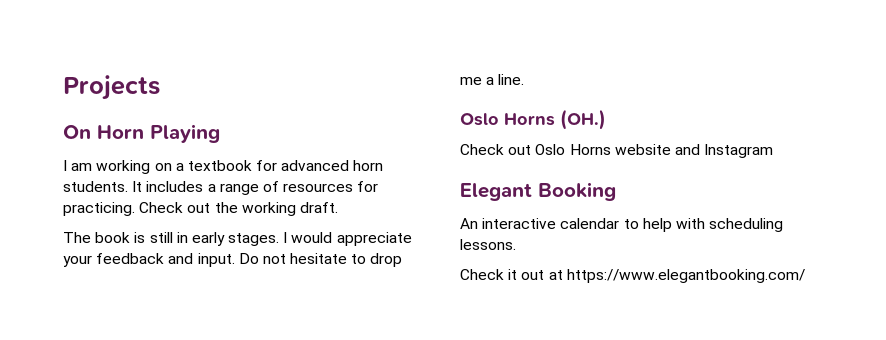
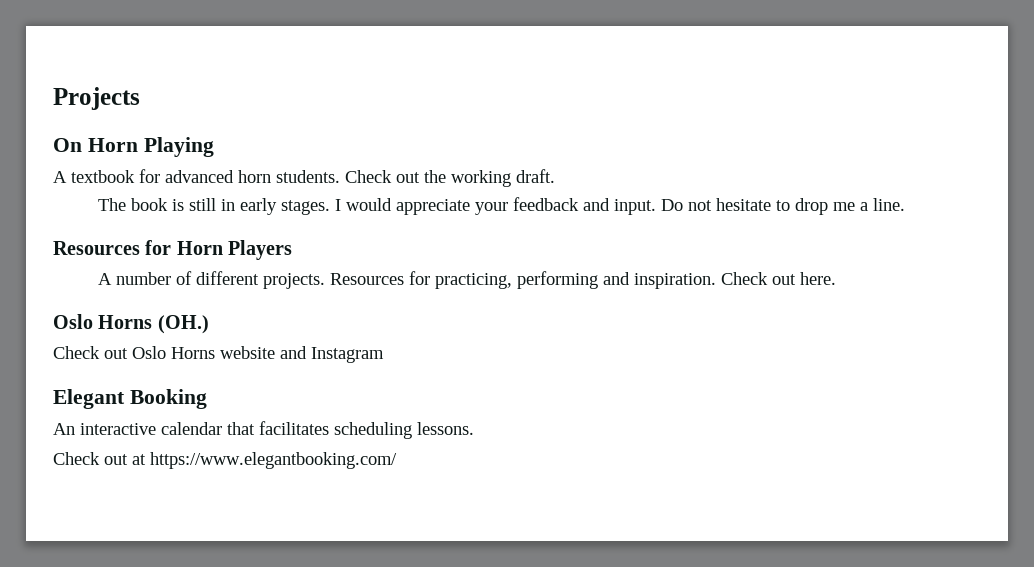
[63,160,184,174] I am working on a -> [53,171,67,183] A
[132,181,379,195] [63,202,135,216] It includes a range of resources for practicing. -> (340, 176) none
(525, 79) none -> [53,240,293,260] [98,271,837,289] // Resources for Horn Players // A number of different projects. Resources for practicing, performing and inspiration. Check out here.
[623,218,705,232] to help with -> [227,421,329,435] that facilitates
[508,269,518,280] it -> (100, 458) none

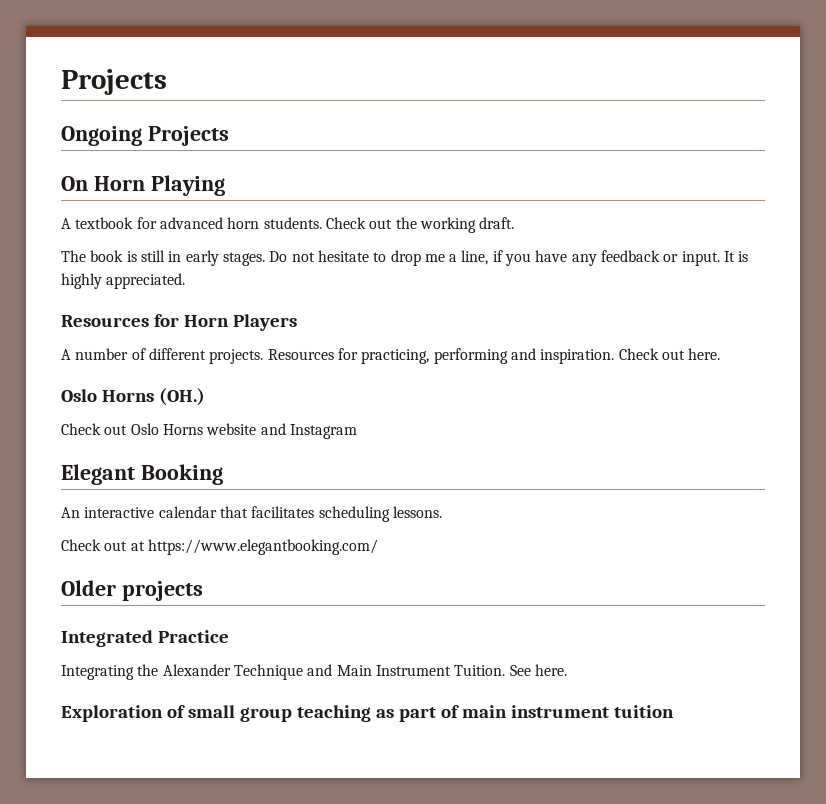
[53,87,140,110] Projects -> [61,69,167,95] [61,126,229,146] Projects // Ongoing Projects
[335,197,657,215] I would appreciate your feedback and input. -> (265, 259) none
[873,198,906,211] line. -> [461,250,749,266] [61,273,186,289] line, if you have any feedback or input. It is highly appreciated.
(397, 460) none -> [61,580,203,601] [61,630,229,647] [61,664,567,680] [61,705,674,722] // Older projects // Integrated Practice // Integrating the Alexander Technique and Main Instrument Tuition. See here. // Exploration of small group teaching as part of main instrument tuition

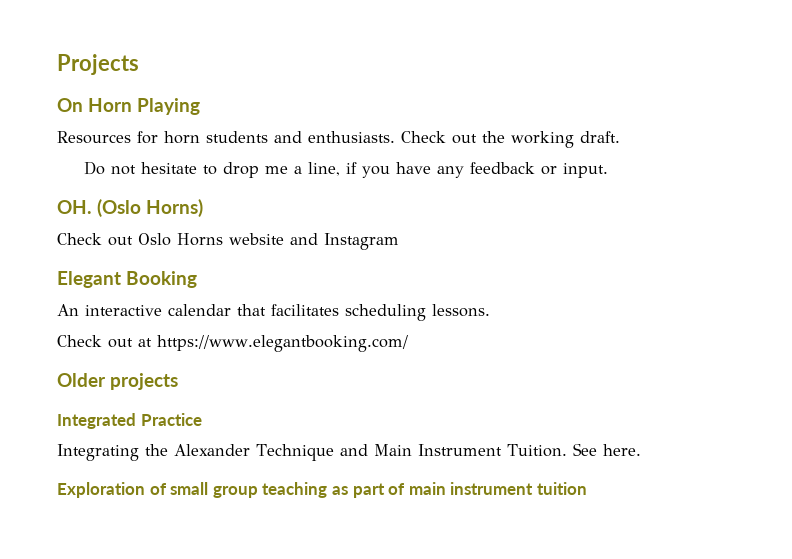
[61,69,167,95] [61,126,229,146] Projects // Ongoing Projects -> [57,54,139,75] Projects
[61,217,322,229] A textbook for advanced horn students. -> [57,131,395,144] Resources for horn students and enthusiasts.
[61,250,265,266] The book is still in early stages. -> (620, 137) none
[724,251,749,262] [61,273,186,289] [61,314,297,331] [61,348,721,364] [61,388,205,406] It is highly appreciated. // Resources for Horn Players // A number of different projects. Resources for practicing, performing and inspiration. Check out here. // Oslo Horns (OH.) -> [57,199,203,217] // OH. (Oslo Horns)

